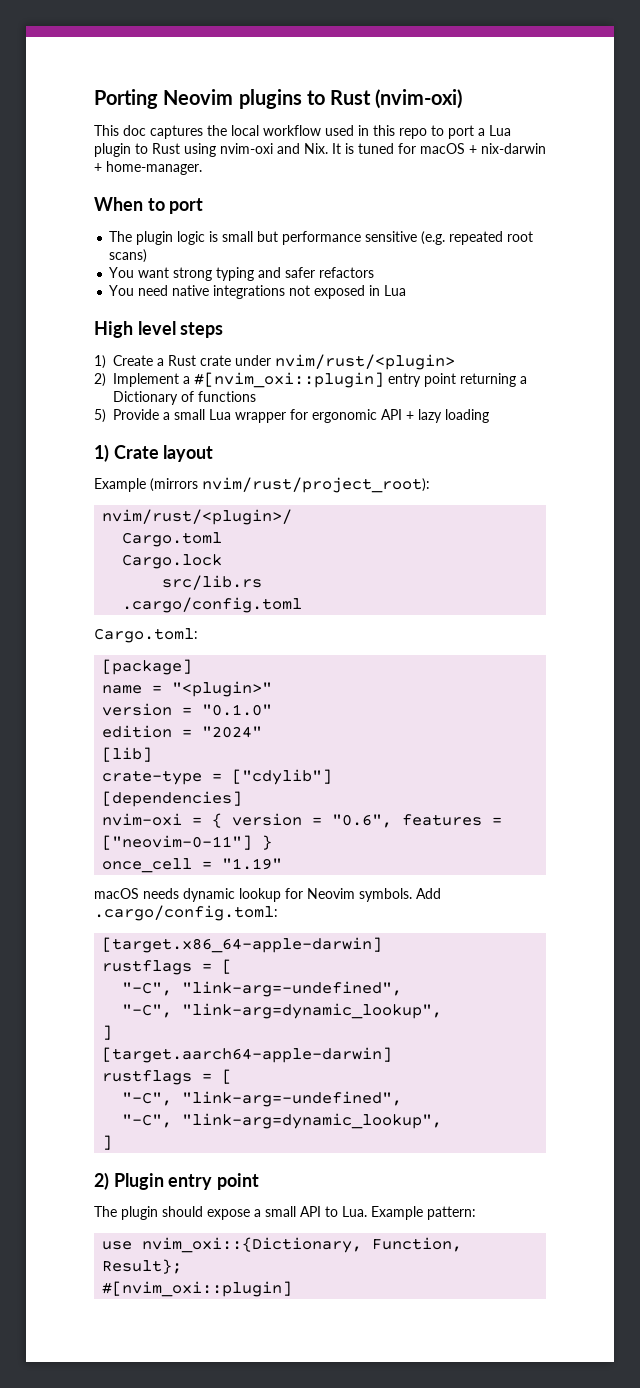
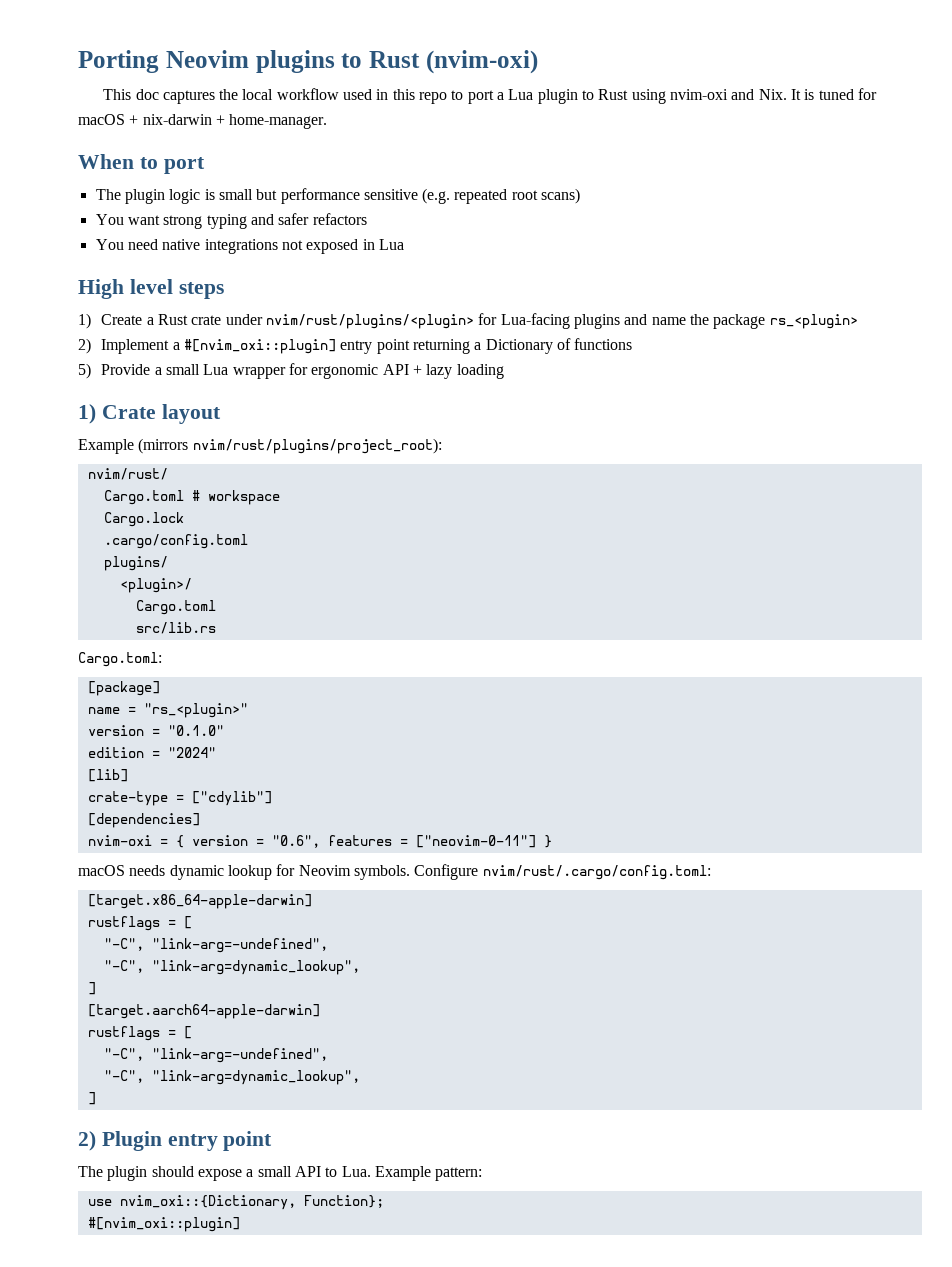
[275,354,455,370] nvim/rust/<plugin> -> [266,313,858,329] nvim/rust/plugins/<plugin> for Lua-facing plugins and name the package rs_<plugin>
[202,477,430,493] [102,509,293,525] [122,532,223,547] [122,554,223,569] nvim/rust/project_root): // nvim/rust/<plugin>/ // Cargo.toml // Cargo.lock -> [192,438,442,454] [87,468,168,480] [103,490,280,505] [103,512,184,527] [103,534,248,549] [103,556,168,571] [119,578,192,593] [135,600,216,615] nvim/rust/plugins/project_root): // nvim/rust/ // Cargo.toml # workspace // Cargo.lock // .cargo/config.toml // plugins/ // <plugin>/ // Cargo.toml
[122,597,303,613] // .cargo/config.toml -> (216, 628) none
[172,681,273,697] "<plugin>" -> [143,703,248,718] "rs_<plugin>"
[102,858,283,873] // once_cell = "1.19" -> (552, 841) none
[416,888,441,899] [94,905,278,921] Add .cargo/config.toml: -> [414,864,711,880] Configure nvim/rust/.cargo/config.toml:
[372,1237,463,1252] [102,1259,183,1274] Function, Result}; -> [303,1195,384,1208] Function};

